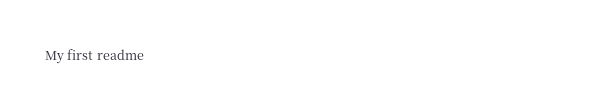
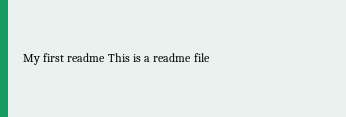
(144, 54) none -> [107,53,210,62] This is a readme file

